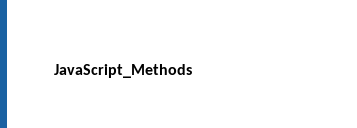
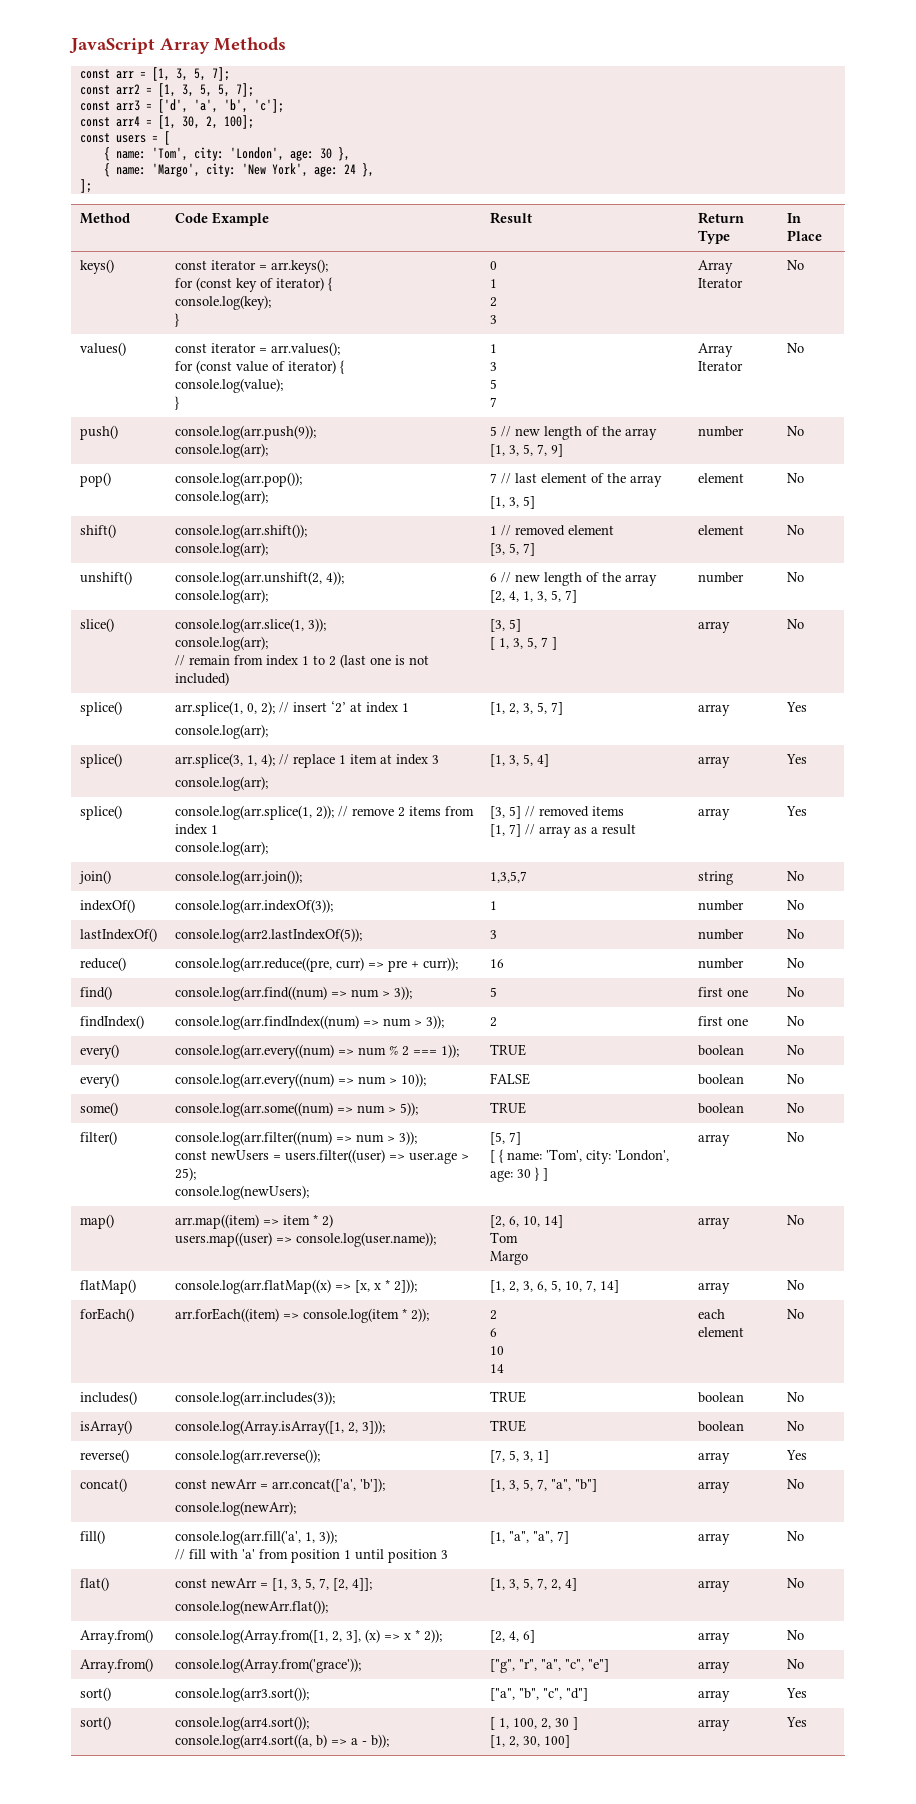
[54,64,192,78] JavaScript_Methods -> [69,37,286,54] [79,67,230,81] [79,83,254,97] [79,99,284,113] [79,115,254,129] [79,131,170,145] [103,147,350,161] [103,163,374,177] [79,179,92,193] [79,213,130,224] [174,212,269,226] [489,212,532,224] [697,212,744,224] [697,230,730,244] [786,213,801,223] [786,230,822,241] [79,259,114,274] [174,259,328,274] [174,277,332,292] [174,295,271,310] [174,313,179,327] [489,261,497,270] [489,279,497,288] [489,297,497,307] [489,315,497,324] [697,260,733,274] [697,278,743,288] [786,260,804,270] [79,342,126,356] [174,342,340,356] [174,360,344,374] [174,378,283,393] [174,396,179,410] [489,344,497,353] [489,362,497,371] [489,379,497,389] [489,397,497,407] [697,343,733,357] [697,361,743,371] [786,343,804,353] [79,425,118,440] [174,425,316,440] [174,443,268,458] [489,426,657,440] [489,444,563,457] [697,426,744,437] [786,426,804,436] [79,472,111,487] [174,472,302,487] [174,490,268,505] [489,473,662,487] [489,496,535,509] [697,473,744,483] [786,473,804,483] [79,524,116,538] [174,524,307,539] [174,542,268,557] [489,525,614,536] [489,543,535,556] [697,525,744,535] [786,525,804,535] [79,571,132,585] [174,571,344,586] [174,589,268,604] [489,572,657,586] [489,590,577,603] [697,572,744,583] [786,572,804,582] [79,618,114,632] [174,618,326,633] [174,636,268,651] [174,654,429,668] [174,672,229,686] [489,619,521,632] [489,637,557,650] [697,621,730,633] [786,619,804,629] [79,701,122,716] [174,701,409,716] [174,724,268,739] [489,702,563,715] [697,704,730,716] [785,702,807,712] [79,753,122,768] [174,753,439,768] [174,776,268,791] [489,754,549,767] [697,756,730,768] [785,754,807,764] [79,805,122,820] [174,805,474,820] [174,824,218,835] [174,841,268,856] [489,806,624,819] [489,824,636,838] [697,808,730,820] [785,806,807,816] [78,870,111,884] [174,870,302,885] [489,871,527,883] [697,871,733,885] [786,871,804,881] [79,899,135,913] [174,899,333,914] [489,901,497,910] [697,900,744,911] [786,900,804,910] [79,928,157,942] [174,928,362,943] [489,930,497,939] [697,929,744,940] [786,929,804,939] [79,957,126,971] [174,957,458,972] [489,959,504,968] [697,958,744,969] [786,958,804,968] [79,986,112,1000] [174,986,412,1001] [489,987,497,997] [697,987,748,997] [786,987,804,997] [79,1015,144,1029] [174,1015,444,1030] [489,1017,497,1027] [697,1016,748,1026] [786,1016,804,1026] [79,1044,119,1059] [174,1044,459,1059] [489,1044,526,1056] [697,1045,744,1056] [786,1045,804,1055] [79,1073,119,1088] [174,1073,426,1088] [489,1073,530,1085] [697,1074,744,1085] [786,1074,804,1084] [79,1102,118,1116] [174,1102,418,1117] [489,1102,526,1114] [697,1103,744,1114] [786,1103,804,1113] [79,1131,117,1145] [174,1131,417,1146] [174,1149,469,1164] [174,1167,196,1181] [174,1185,309,1200] [489,1132,521,1145] [489,1149,669,1164] [489,1167,548,1182] [697,1134,730,1146] [786,1132,804,1142] [79,1214,114,1229] [174,1214,333,1229] [174,1232,436,1247] [489,1215,563,1228] [489,1232,518,1243] [489,1251,528,1265] [697,1217,730,1229] [786,1215,804,1225] [79,1279,136,1294] [174,1279,417,1294] [489,1280,619,1293] [697,1282,730,1294] [786,1280,804,1290] [79,1308,134,1322] [174,1308,429,1323] [489,1310,497,1320] [489,1328,497,1337] [489,1346,504,1355] [489,1364,504,1373] [697,1309,725,1319] [697,1327,744,1337] [786,1309,804,1319] [79,1391,137,1405] [174,1391,335,1406] [489,1391,526,1403] [697,1392,744,1403] [786,1392,804,1402] [79,1420,132,1435] [174,1420,385,1435] [489,1420,526,1432] [697,1421,744,1432] [786,1421,804,1431] [79,1449,129,1463] [174,1449,320,1464] [489,1450,549,1463] [697,1452,730,1464] [785,1450,807,1460] [79,1478,127,1492] [174,1478,385,1492] [174,1501,296,1516] [489,1479,597,1492] [697,1481,730,1493] [786,1479,804,1489] [79,1530,105,1544] [174,1530,337,1545] [174,1549,448,1563] [489,1531,569,1544] [697,1533,730,1545] [786,1531,804,1541] [79,1577,109,1591] [174,1578,372,1591] [174,1600,328,1615] [489,1578,577,1591] [697,1580,730,1592] [786,1578,804,1588] [79,1629,153,1644] [174,1629,442,1644] [489,1630,535,1643] [697,1632,730,1644] [786,1630,804,1640] [79,1658,153,1673] [174,1658,361,1673] [489,1659,609,1673] [697,1661,730,1673] [786,1659,804,1669] [79,1687,111,1701] [174,1687,309,1702] [489,1688,588,1701] [697,1690,730,1702] [785,1688,807,1698] [79,1716,111,1730] [174,1716,309,1731] [174,1734,389,1749] [489,1717,578,1730] [489,1735,570,1748] [697,1719,730,1731] [785,1717,807,1727] JavaScript Array Methods // const arr = [1, 3, 5, 7]; // const arr2 = [1, 3, 5, 5, 7]; // const arr3 = ['d', 'a', 'b', 'c']; // const arr4 = [1, 30, 2, 100]; // const users = [ // { name: 'Tom', city: 'London', age: 30 }, // { name: 'Margo', city: 'New York', age: 24 }, // ]; // Method | Code Example | Result | Return Type | In Place // keys() | const iterator = arr.keys(); // for (const key of iterator) { // console.log(key); // } | 0 // 1 // 2 // 3 | Array Iterator | No // values() | const iterator = arr.values(); // for (const value of iterator) { // console.log(value); // } | 1 // 3 // 5 // 7 | Array Iterator | No // push() | console.log(arr.push(9)); // console.log(arr); | 5 // new length of the array // [1, 3, 5, 7, 9] | number | No // pop() | console.log(arr.pop()); // console.log(arr); | 7 // last element of the array // [1, 3, 5] | element | No // shift() | console.log(arr.shift()); // console.log(arr); | 1 // removed element // [3, 5, 7] | element | No // unshift() | console.log(arr.unshift(2, 4)); // console.log(arr); | 6 // new length of the array // [2, 4, 1, 3, 5, 7] | number | No // slice() | console.log(arr.slice(1, 3)); // console.log(arr); // // remain from index 1 to 2 (last one is not included) | [3, 5] // [ 1, 3, 5, 7 ] | array | No // splice() | arr.splice(1, 0, 2); // insert ‘2’ at index 1 // console.log(arr); | [1, 2, 3, 5, 7] | array | Yes // splice() | arr.splice(3, 1, 4); // replace 1 item at index 3 // console.log(arr); | [1, 3, 5, 4] | array | Yes // splice() | console.log(arr.splice(1, 2)); // remove 2 items from index 1 // console.log(arr); | [3, 5] // removed items // [1, 7] // array as a result | array | Yes // join() | console.log(arr.join()); | 1,3,5,7 | string | No // indexOf() | console.log(arr.indexOf(3)); | 1 | number | No // lastIndexOf() | console.log(arr2.lastIndexOf(5)); | 3 | number | No // reduce() | console.log(arr.reduce((pre, curr) => pre + curr)); | 16 | number | No // find() | console.log(arr.find((num) => num > 3)); | 5 | first one | No // findIndex() | console.log(arr.findIndex((num) => num > 3)); | 2 | first one | No // every() | console.log(arr.every((num) => num % 2 === 1)); | TRUE | boolean | No // every() | console.log(arr.every((num) => num > 10)); | FALSE | boolean | No // some() | console.log(arr.some((num) => num > 5)); | TRUE | boolean | No // filter() | console.log(arr.filter((num) => num > 3)); // const newUsers = users.filter((user) => user.age > 25); // console.log(newUsers); | [5, 7] // [ { name: 'Tom', city: 'London', age: 30 } ] | array | No // map() | arr.map((item) => item * 2) // users.map((user) => console.log(user.name)); | [2, 6, 10, 14] // Tom // Margo | array | No // flatMap() | console.log(arr.flatMap((x) => [x, x * 2])); | [1, 2, 3, 6, 5, 10, 7, 14] | array | No // forEach() | arr.forEach((item) => console.log(item * 2)); | 2 // 6 // 10 // 14 | each element | No // includes() | console.log(arr.includes(3)); | TRUE | boolean | No // isArray() | console.log(Array.isArray([1, 2, 3])); | TRUE | boolean | No // reverse() | console.log(arr.reverse()); | [7, 5, 3, 1] | array | Yes // concat() | const newArr = arr.concat(['a', 'b']); // console.log(newArr); | [1, 3, 5, 7, "a", "b"] | array | No // fill() | console.log(arr.fill('a', 1, 3)); // // fill with 'a' from position 1 until position 3 | [1, "a", "a", 7] | array | No // flat() | const newArr = [1, 3, 5, 7, [2, 4]]; // console.log(newArr.flat()); | [1, 3, 5, 7, 2, 4] | array | No // Array.from() | console.log(Array.from([1, 2, 3], (x) => x * 2)); | [2, 4, 6] | array | No // Array.from() | console.log(Array.from('grace')); | ["g", "r", "a", "c", "e"] | array | No // sort() | console.log(arr3.sort()); | ["a", "b", "c", "d"] | array | Yes // sort() | console.log(arr4.sort()); // console.log(arr4.sort((a, b) => a - b)); | [ 1, 100, 2, 30 ] // [1, 2, 30, 100] | array | Yes

